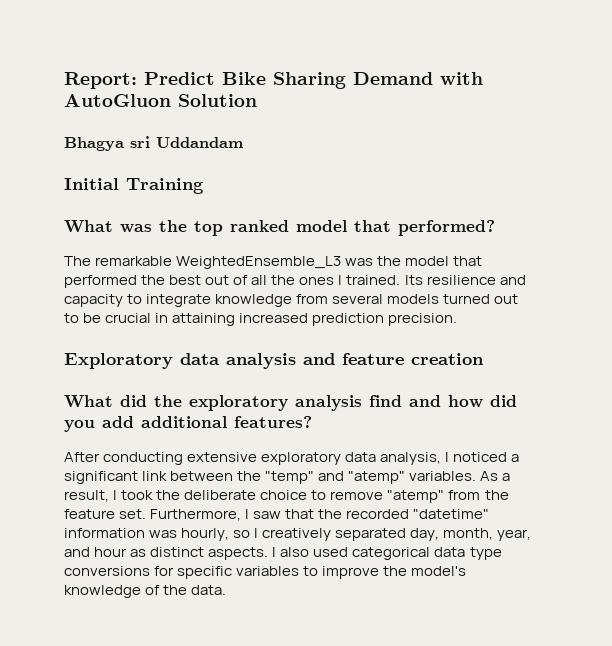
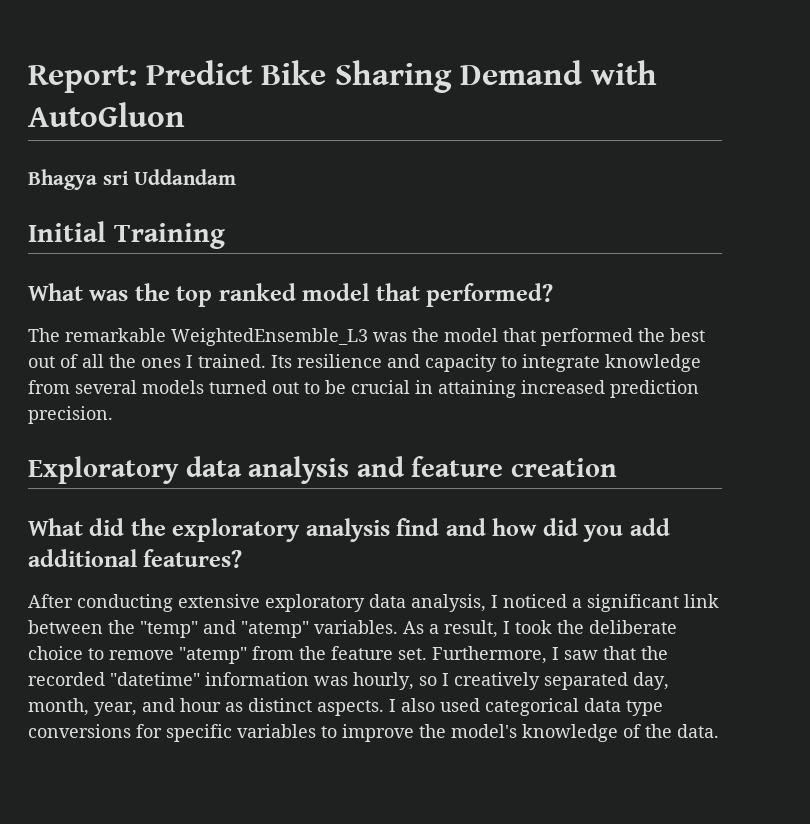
[178,94,257,107] Solution -> (185, 114) none

